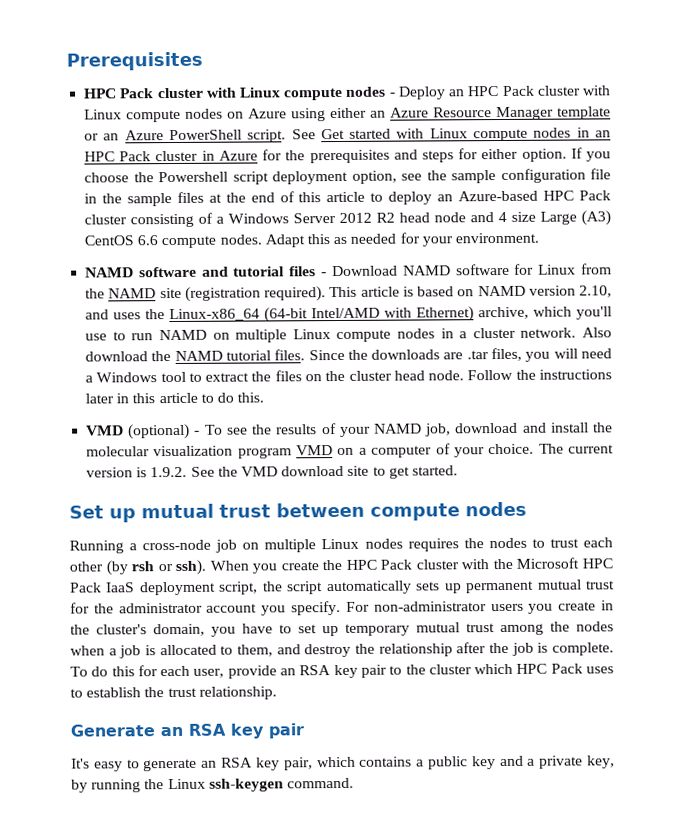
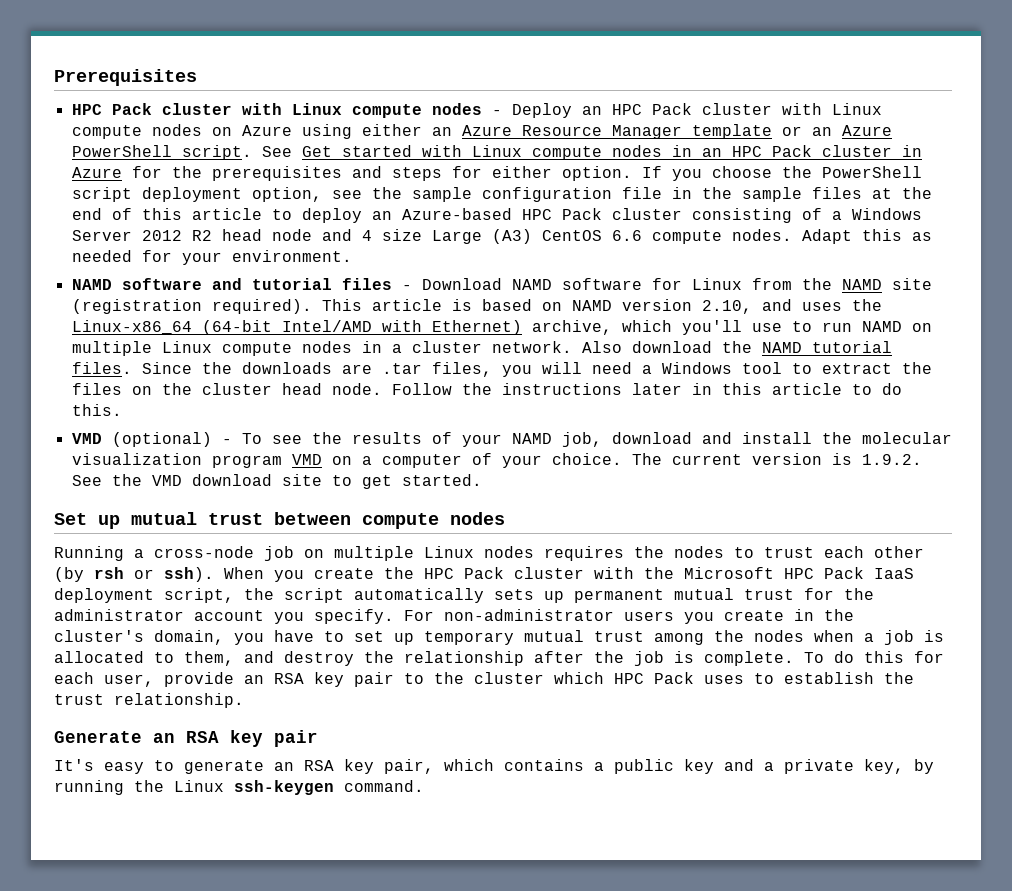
[158,171,229,183] Powershell -> [821,166,922,178] PowerShell

